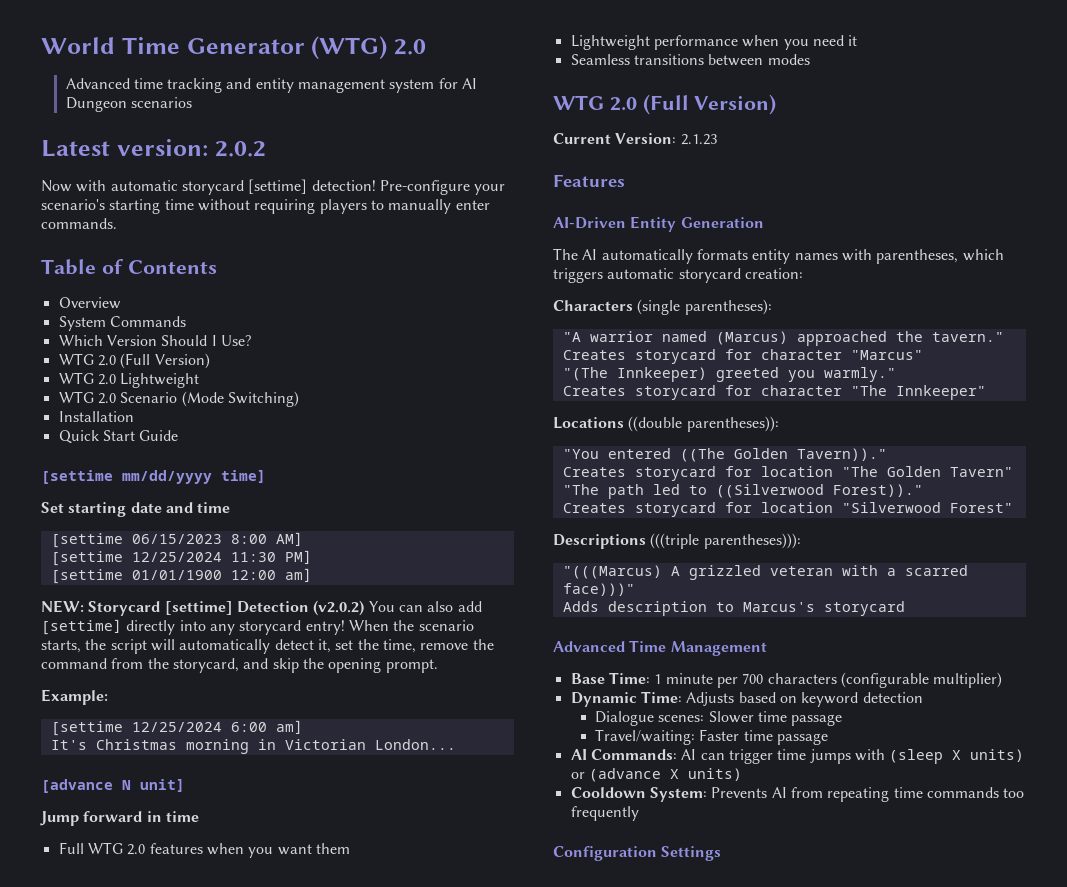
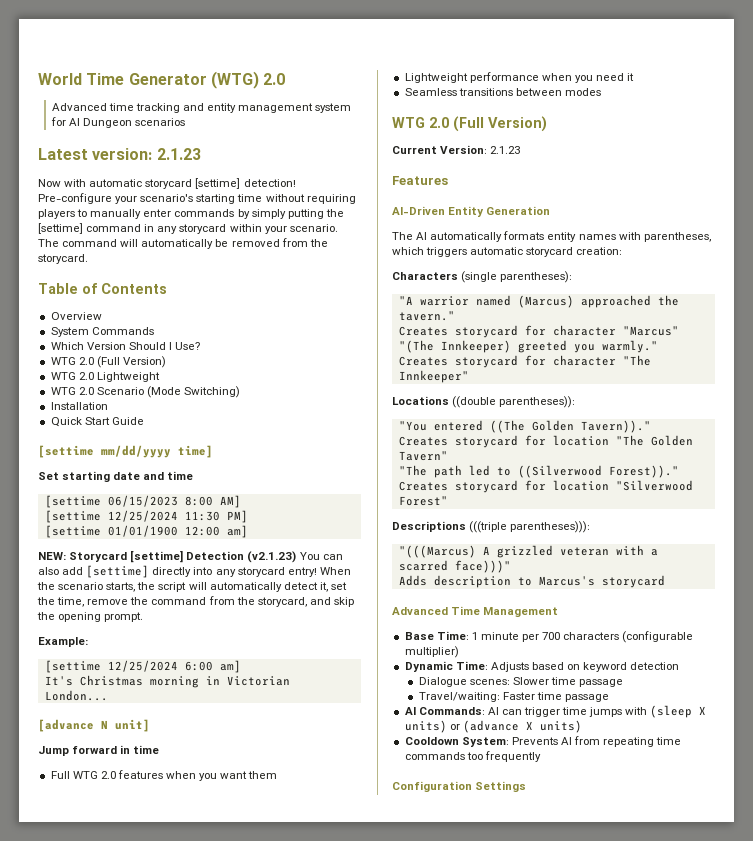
[214,141,266,157] 2.0.2 -> [156,148,201,160] 2.1.23
[41,218,117,229] commands. -> [174,209,344,219] [38,223,338,234] [38,238,328,249] [38,254,88,264] commands by simply putting the [settime] command in any storycard within your scenario. The command will automatically be removed from the storycard.
[313,600,365,616] (v2.0.2) -> [247,551,297,563] (v2.1.23)

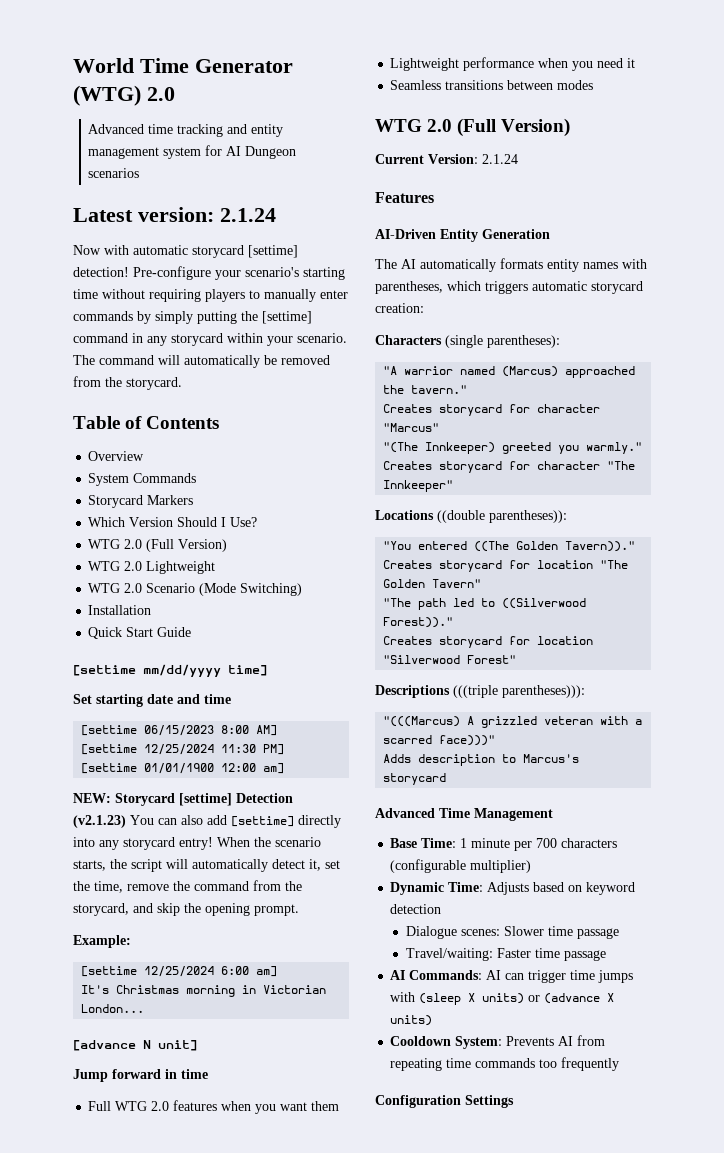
[156,148,201,160] 2.1.23 -> [220,208,276,222] 2.1.24
(154, 331) none -> [88,495,194,508] // Storycard Markers
[490,146,521,154] 2.1.23 -> [482,154,518,164] 2.1.24

